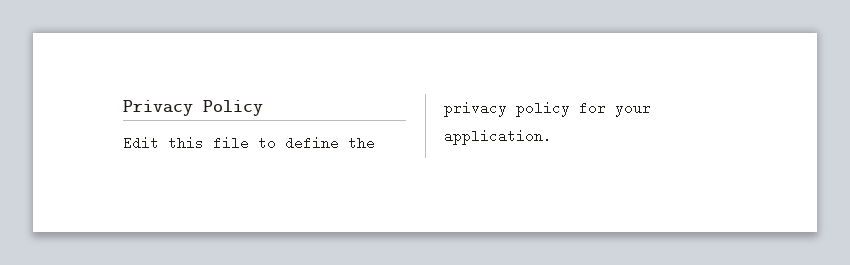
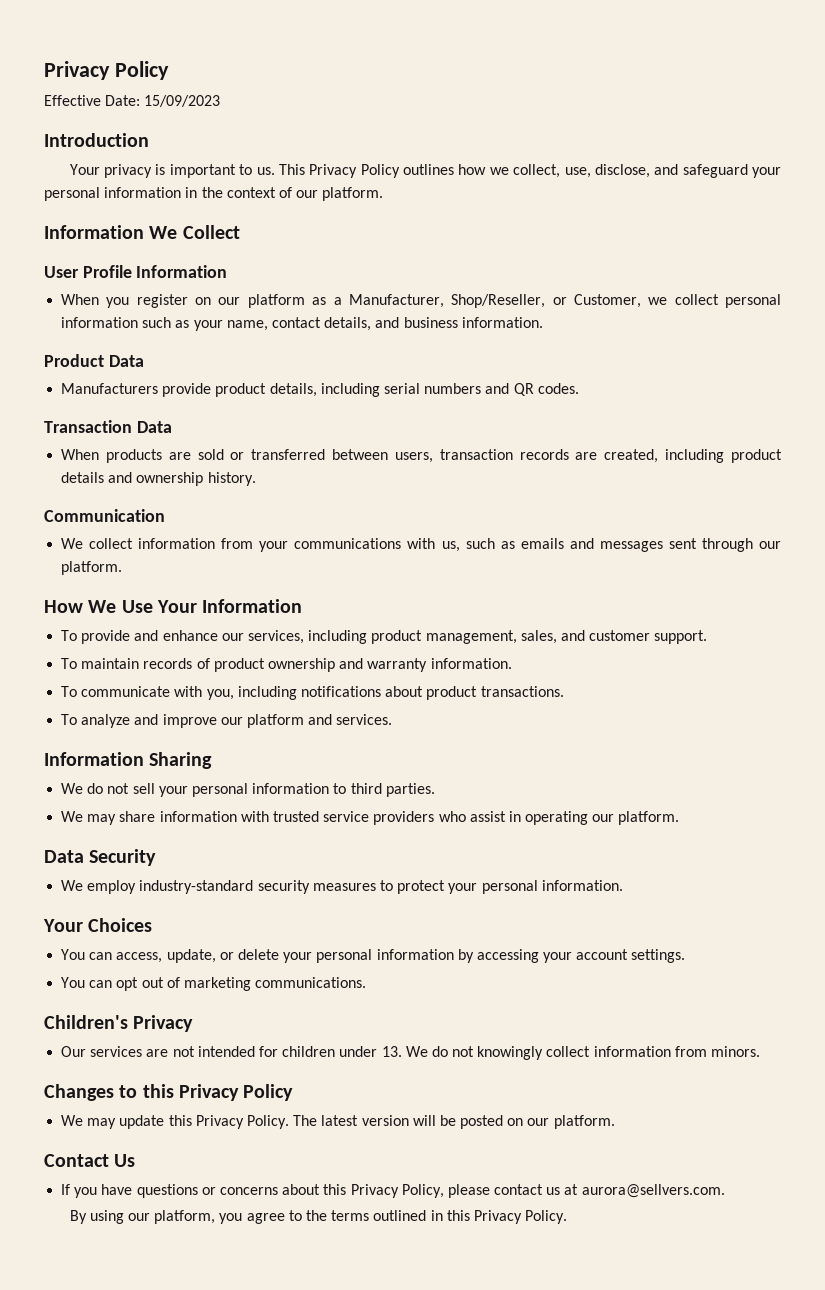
[123,100,263,116] [123,136,375,150] [444,101,651,117] [444,129,552,145] Privacy Policy // Edit this file to define the privacy policy for your application. -> [44,61,169,80] [44,95,221,107] [44,133,149,147] [69,164,781,178] [44,187,384,201] [44,225,240,239] [44,265,228,278] [61,294,781,308] [61,317,543,331] [44,354,144,367] [61,383,579,397] [44,420,172,433] [61,449,783,463] [61,472,256,486] [44,509,165,522] [61,538,781,552] [61,561,123,575] [44,599,303,613] [61,630,708,644] [61,658,512,672] [61,686,564,700] [61,714,393,728] [44,752,213,769] [61,783,435,797] [61,811,680,825] [44,849,157,866] [61,880,623,894] [43,918,153,932] [61,949,686,963] [61,977,367,991] [44,1015,194,1032] [61,1046,761,1060] [44,1084,294,1101] [61,1115,615,1129] [44,1154,136,1167] [61,1184,725,1198] [69,1210,568,1224] Privacy Policy // Effective Date: 15/09/2023 // Introduction // Your privacy is important to us. This Privacy Policy outlines how we collect, use, disclose, and safeguard your personal information in the context of our platform. // Information We Collect // User Profile Information // When you register on our platform as a Manufacturer, Shop/Reseller, or Customer, we collect personal information such as your name, contact details, and business information. // Product Data // Manufacturers provide product details, including serial numbers and QR codes. // Transaction Data // When products are sold or transferred between users, transaction records are created, including product details and ownership history. // Communication // We collect information from your communications with us, such as emails and messages sent through our platform. // How We Use Your Information // To provide and enhance our services, including product management, sales, and customer support. // To maintain records of product ownership and warranty information. // To communicate with you, including notifications about product transactions. // To analyze and improve our platform and services. // Information Sharing // We do not sell your personal information to third parties. // We may share information with trusted service providers who assist in operating our platform. // Data Security // We employ industry-standard security measures to protect your personal information. // Your Choices // You can access, update, or delete your personal information by accessing your account settings. // You can opt out of marketing communications. // Children's Privacy // Our services are not intended for children under 13. We do not knowingly collect information from minors. // Changes to this Privacy Policy // We may update this Privacy Policy. The latest version will be posted on our platform. // Contact Us // If you have questions or concerns about this Privacy Policy, please contact us at aurora@sellvers.com. // By using our platform, you agree to the terms outlined in this Privacy Policy.

